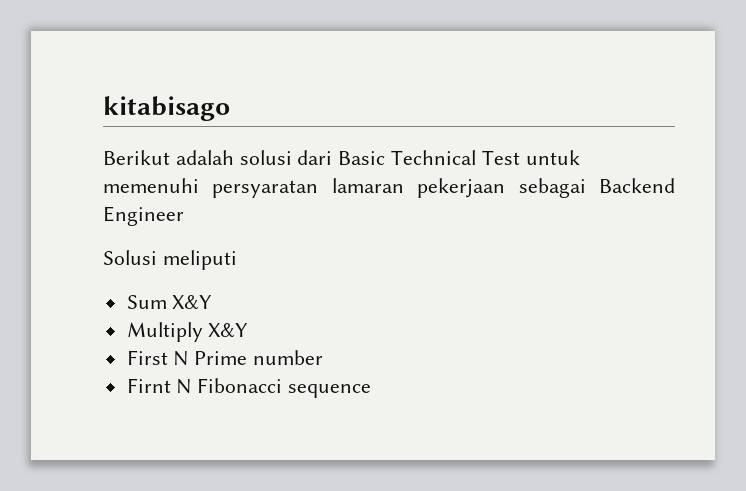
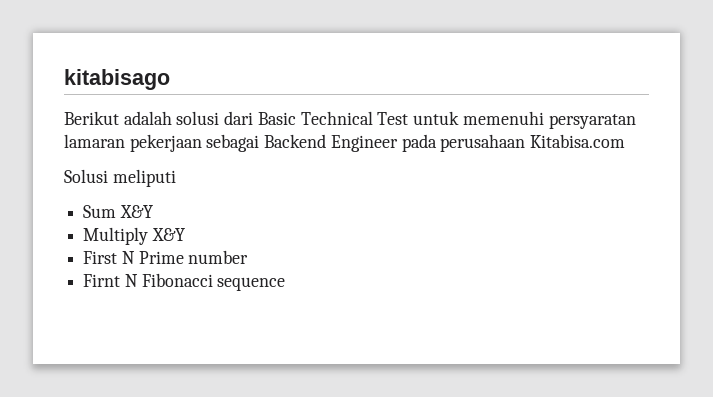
(184, 216) none -> [401,134,626,152] pada perusahaan Kitabisa.com

